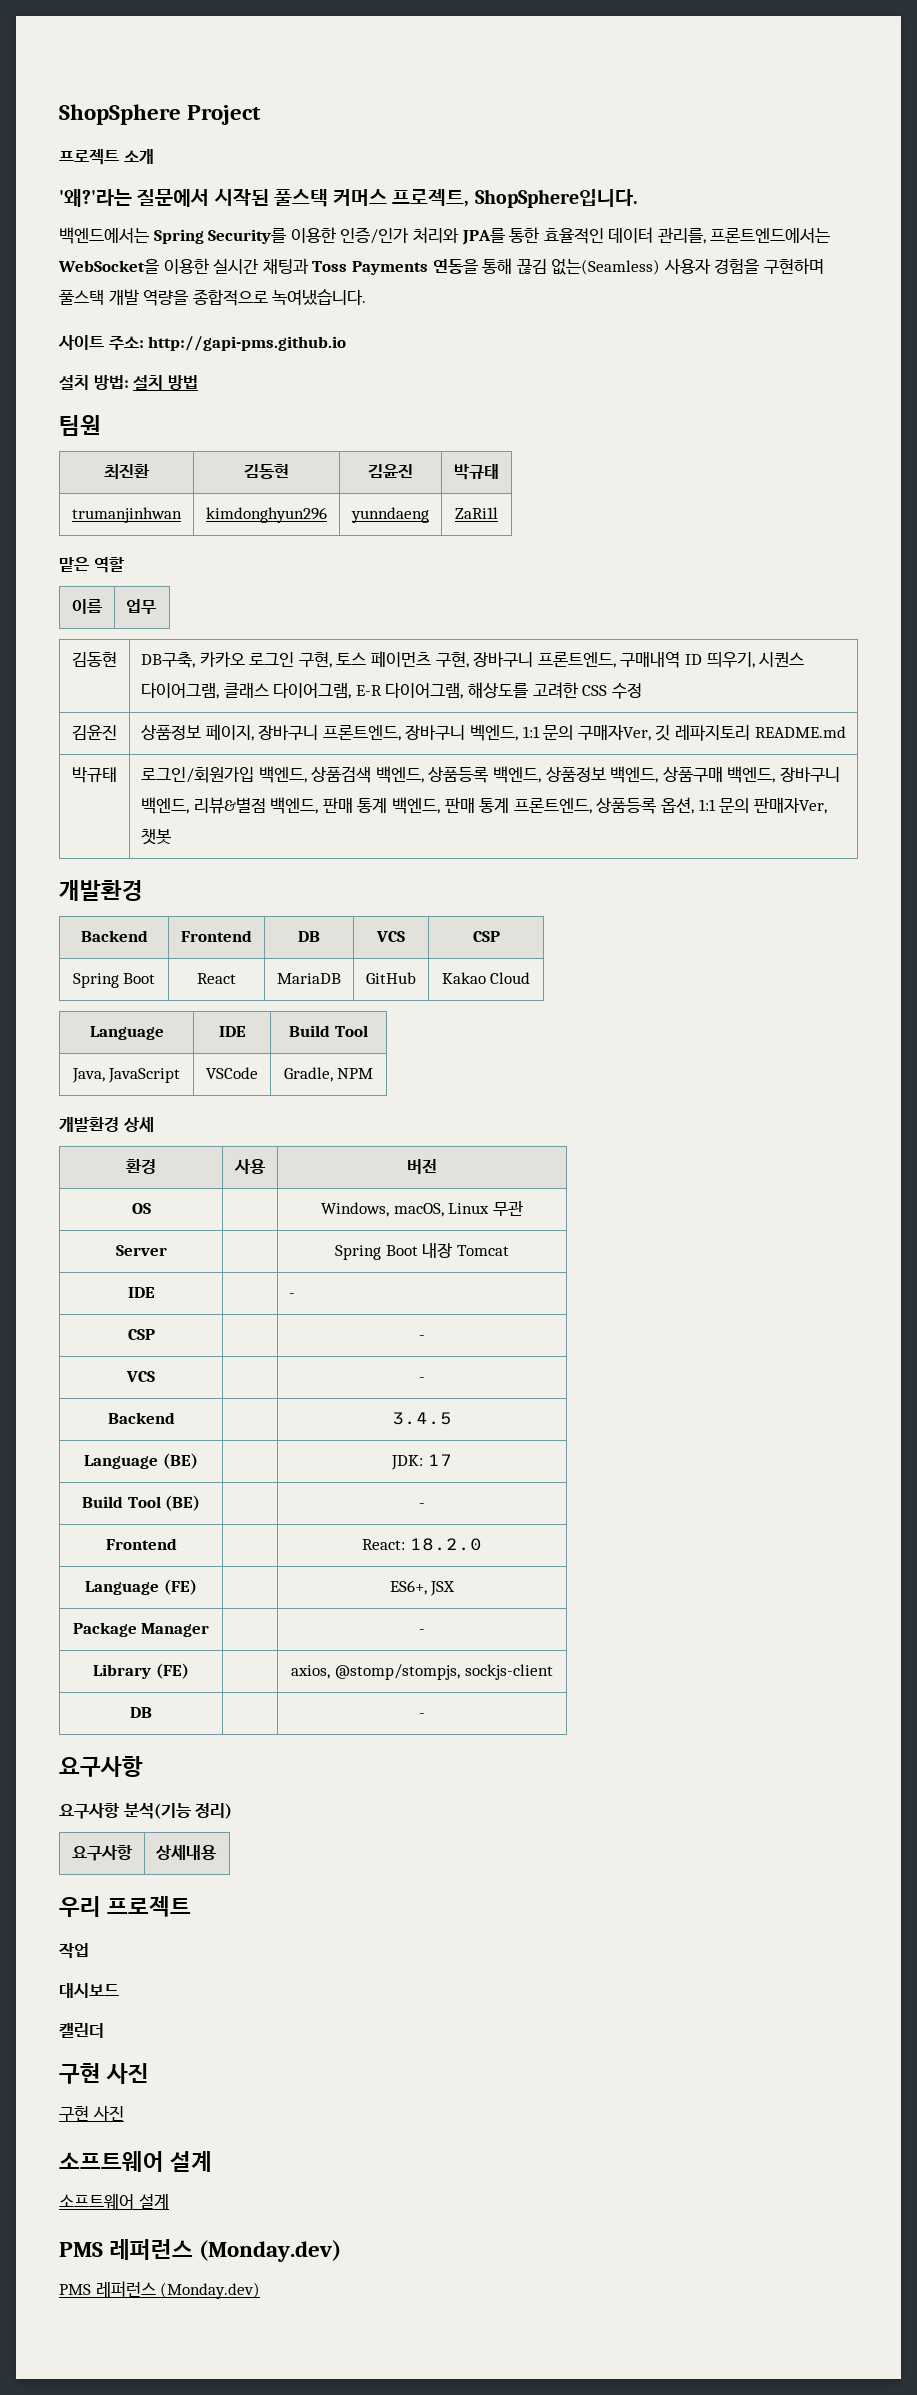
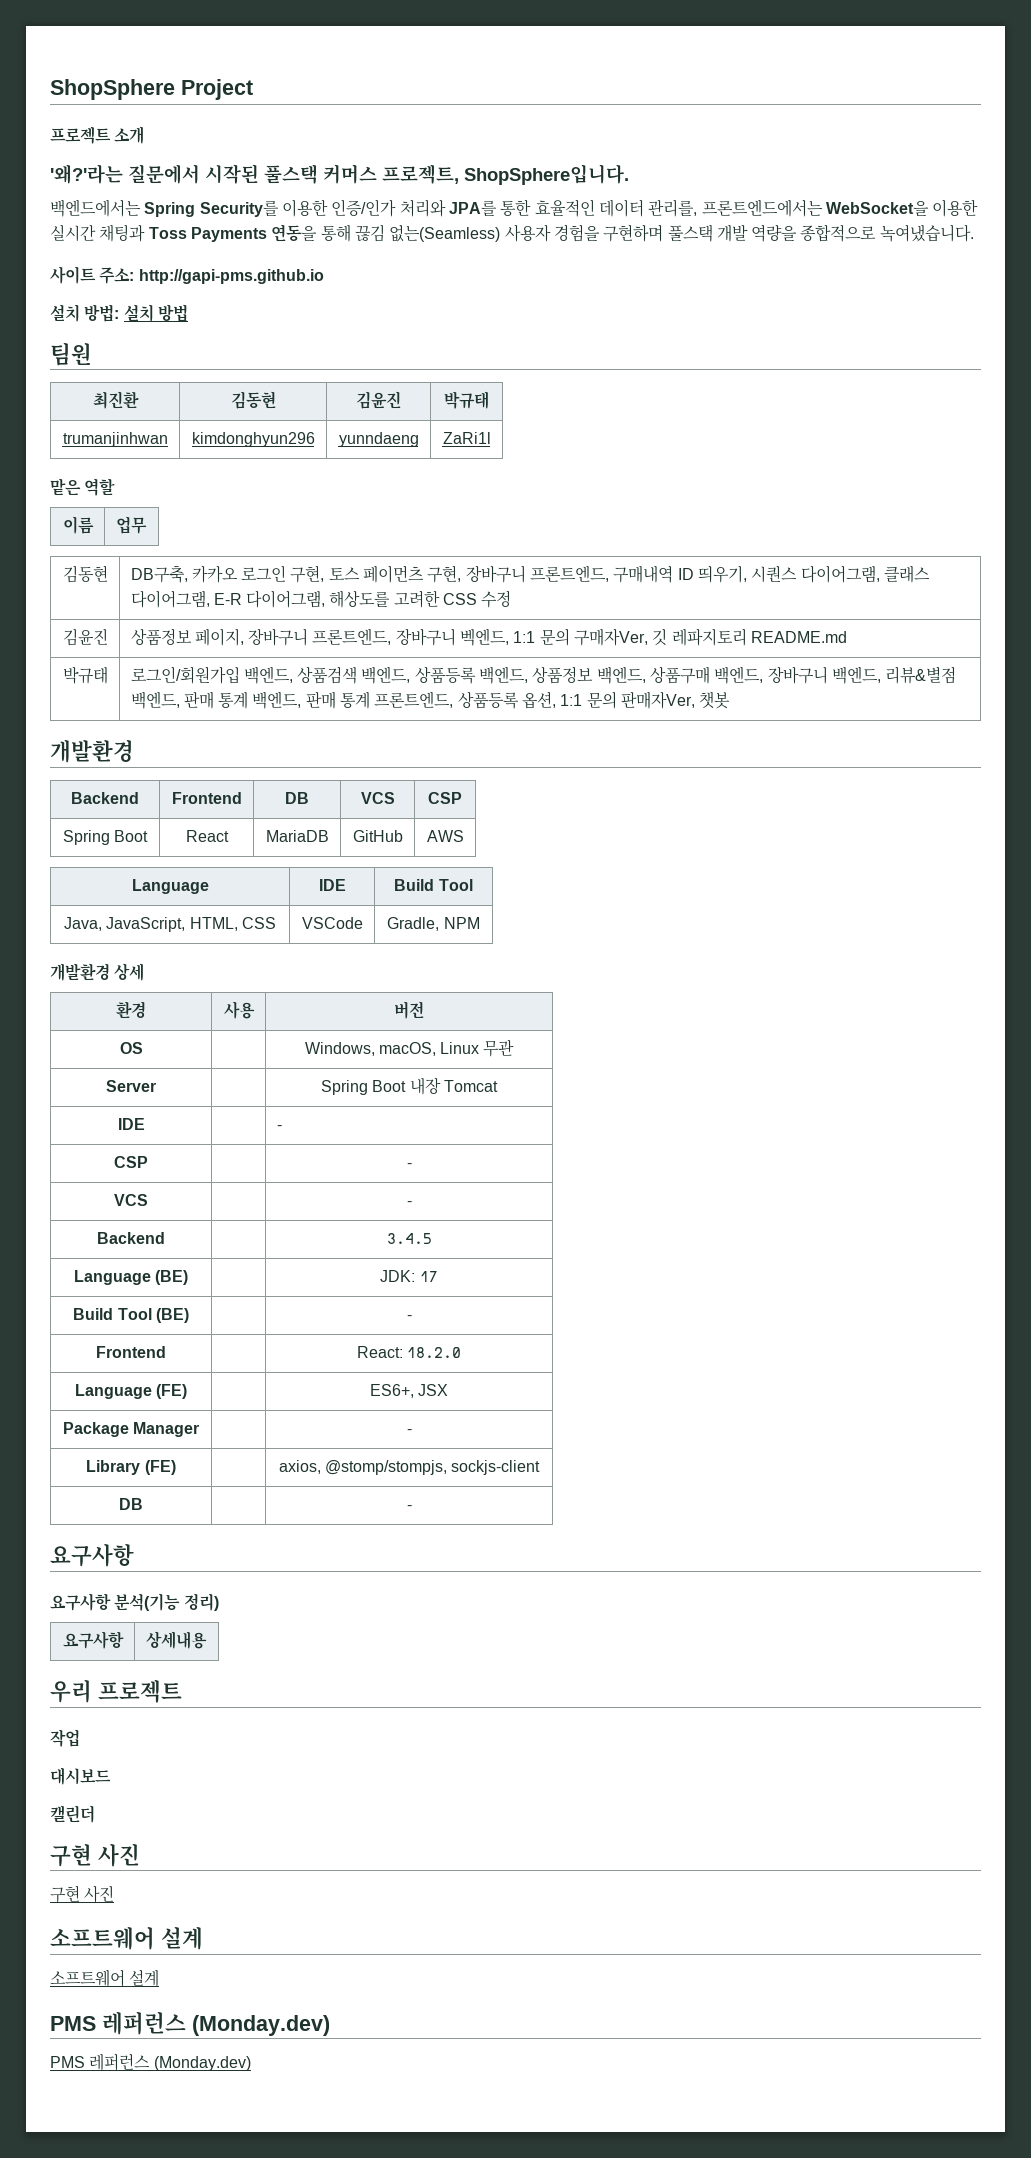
[441,972,531,984] Kakao Cloud -> [426,830,464,842] AWS
[108,1068,181,1083] JavaScript -> [106,917,276,932] JavaScript, HTML, CSS

